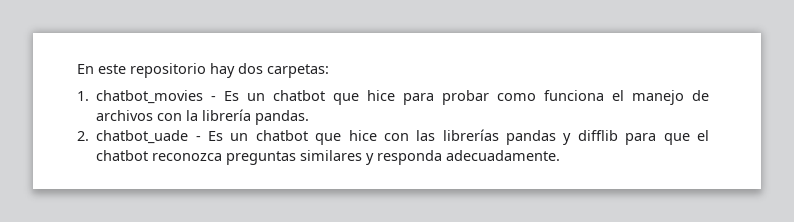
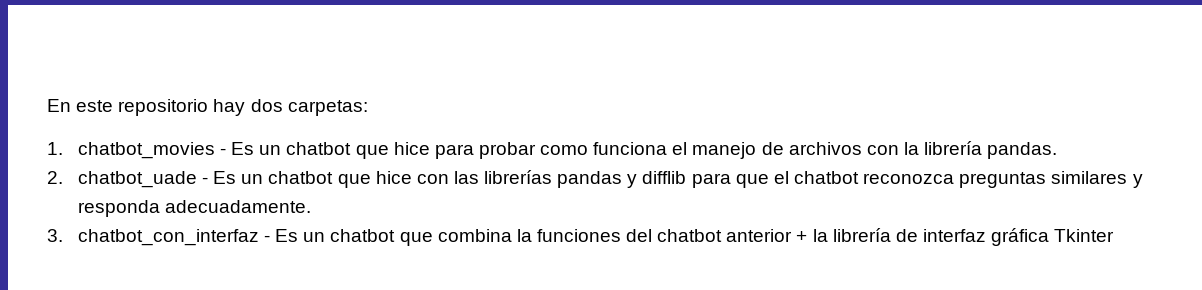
(561, 155) none -> [47,228,1115,246] // 3. chatbot_con_interfaz - Es un chatbot que combina la funciones del chatbot anterior + la librería de interfaz gráfica Tkinter

